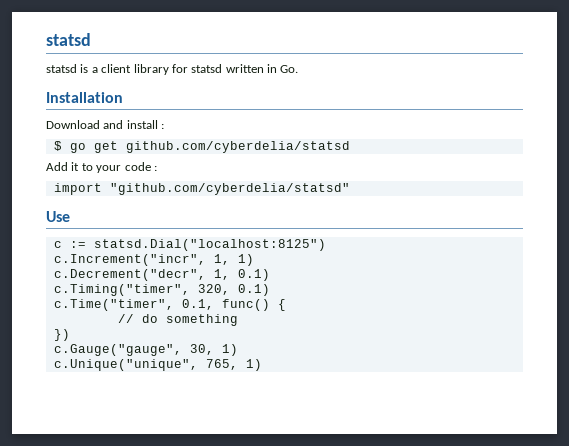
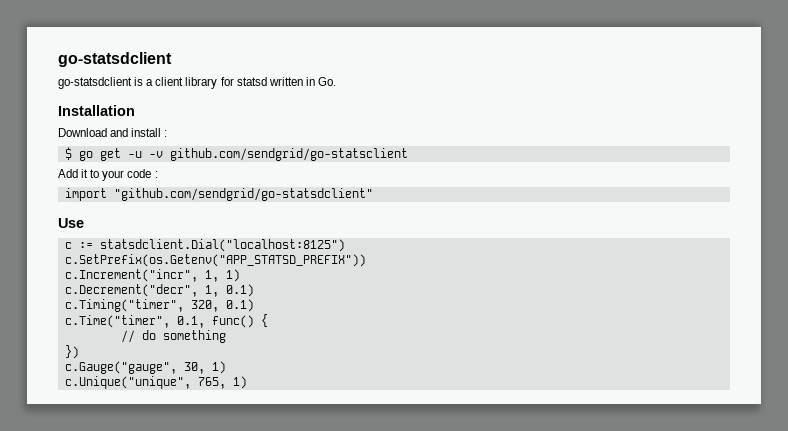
[46,33,91,46] [46,64,77,73] statsd // statsd -> [58,52,172,67] [58,77,132,89] go-statsdclient // go-statsdclient
[125,141,350,153] github.com/cyberdelia/statsd -> [127,148,408,161] -u -v github.com/sendgrid/go-statsclient
[109,183,350,195] "github.com/cyberdelia/statsd" -> [113,188,373,201] "github.com/sendgrid/go-statsdclient"
[93,239,326,251] statsd.Dial("localhost:8125") -> [99,239,345,252] [64,254,366,267] statsdclient.Dial("localhost:8125") // c.SetPrefix(os.Getenv("APP_STATSD_PREFIX"))

